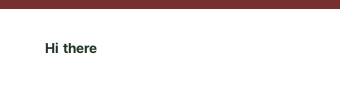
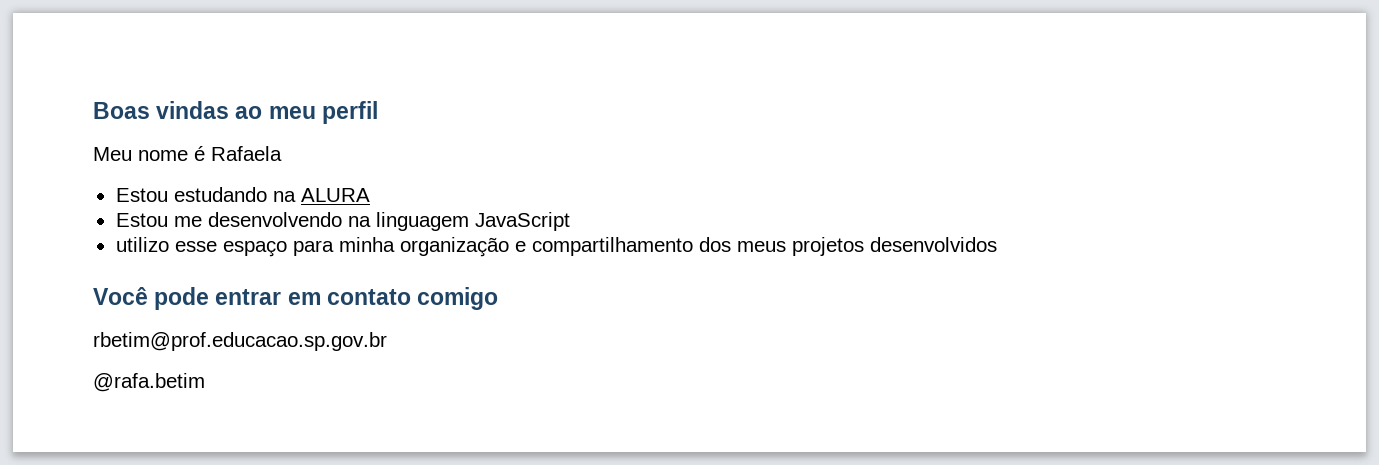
[45,42,97,54] Hi there -> [93,101,378,124] [93,146,282,161] [115,187,370,202] [115,212,570,231] [115,237,997,257] [93,287,499,310] [93,332,387,351] [93,373,205,392] Boas vindas ao meu perfil // Meu nome é Rafaela // Estou estudando na ALURA // Estou me desenvolvendo na linguagem JavaScript // utilizo esse espaço para minha organização e compartilhamento dos meus projetos desenvolvidos // Você pode entrar em contato comigo // rbetim@prof.educacao.sp.gov.br // @rafa.betim

